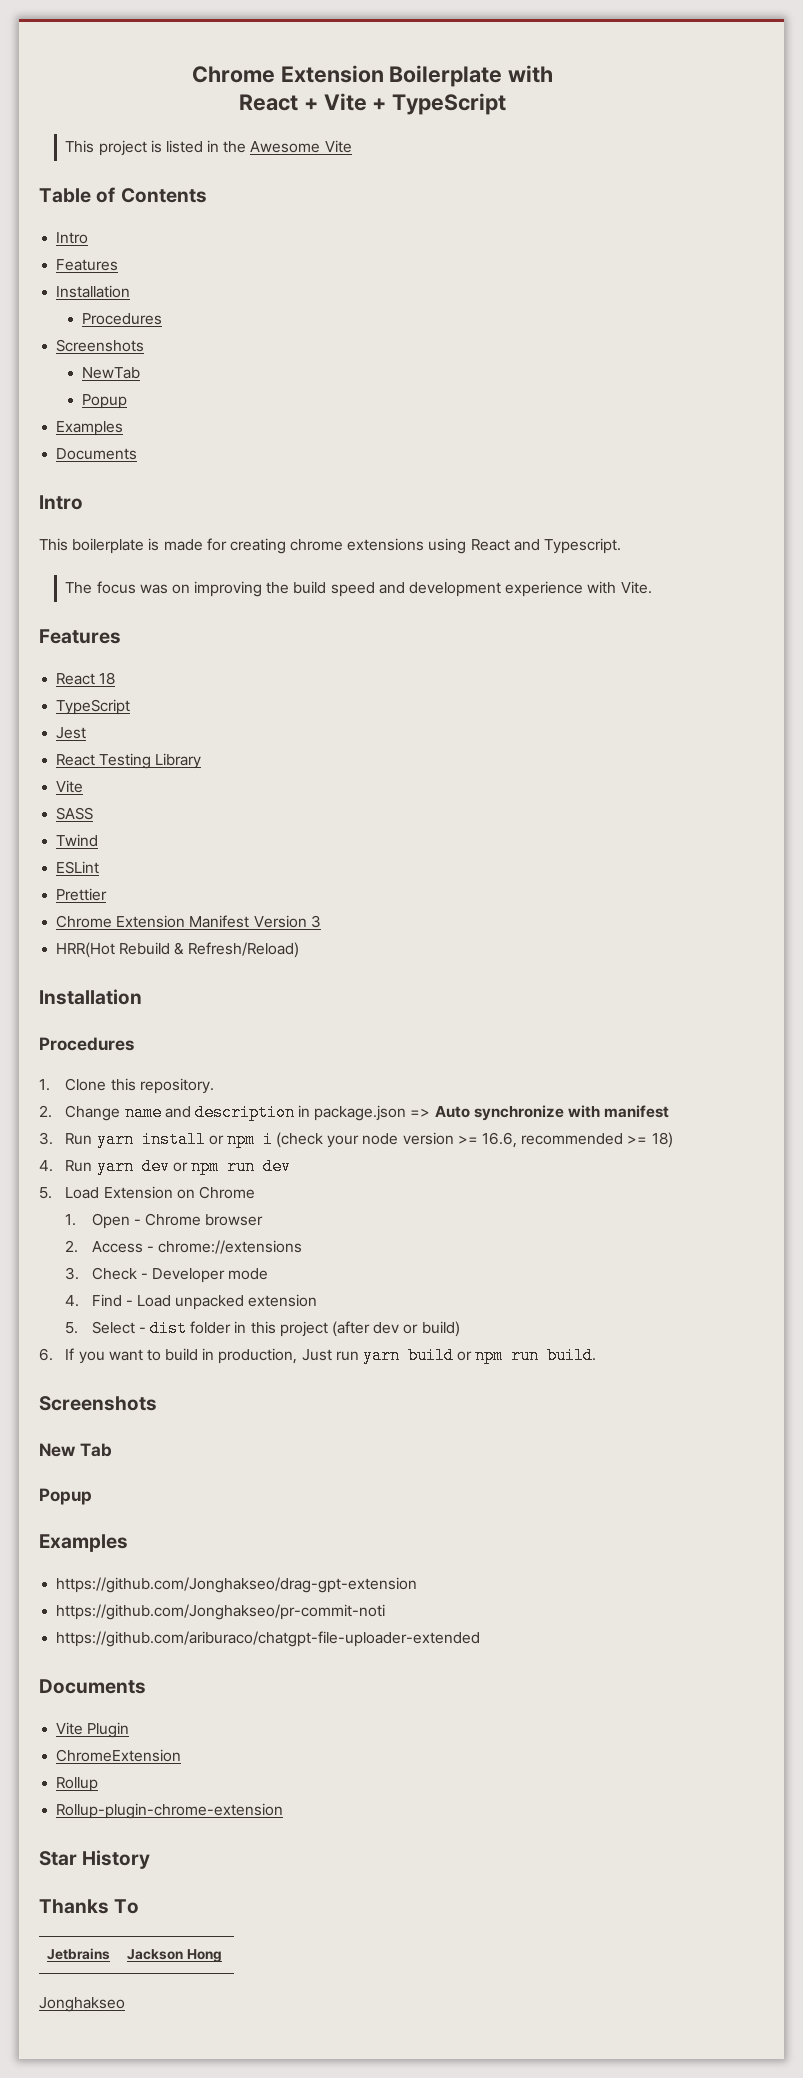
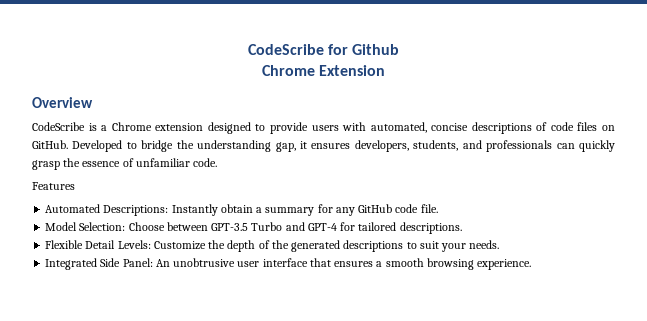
[191,65,554,87] [238,93,507,115] [65,140,352,156] [39,187,207,203] [56,232,89,244] [56,259,119,271] [56,285,131,298] [82,313,163,325] [56,339,145,352] [82,367,141,379] [82,394,128,409] [56,421,124,436] [56,448,138,460] [39,495,83,510] [39,538,622,554] [65,581,652,597] [39,629,121,644] [56,672,116,685] [56,699,131,715] [56,727,87,739] [56,753,202,769] [56,780,84,793] [56,807,94,820] [56,834,99,847] [56,861,100,874] [56,888,108,901] [56,915,321,928] [56,942,299,958] [39,989,142,1005] [39,1037,134,1051] [39,1078,214,1094] [39,1104,670,1121] [39,1131,673,1148] [39,1158,291,1175] [39,1186,255,1199] [65,1213,264,1229] [65,1240,303,1254] [65,1267,269,1283] [65,1294,318,1310] [65,1320,460,1337] [39,1347,597,1364] [39,1396,157,1411] [39,1443,112,1457] [39,1488,92,1505] [39,1534,128,1552] [56,1577,418,1593] [56,1604,386,1620] [56,1631,481,1647] [39,1679,146,1694] [56,1722,130,1738] [56,1749,182,1762] [56,1777,99,1792] [56,1803,284,1819] [39,1850,151,1869] [39,1899,140,1914] [47,1948,111,1960] [127,1949,223,1962] [39,1997,125,2012] Chrome Extension Boilerplate with // React + Vite + TypeScript // This project is listed in the Awesome Vite // Table of Contents // Intro // Features // Installation // Procedures // Screenshots // NewTab // Popup // Examples // Documents // Intro // This boilerplate is made for creating chrome extensions using React and Typescript. // The focus was on improving the build speed and development experience with Vite. // Features // React 18 // TypeScript // Jest // React Testing Library // Vite // SASS // Twind // ESLint // Prettier // Chrome Extension Manifest Version 3 // HRR(Hot Rebuild & Refresh/Reload) // Installation // Procedures // 1. Clone this repository. // 2. Change name and description in package.json => Auto synchronize with manifest // 3. Run yarn install or npm i (check your node version >= 16.6, recommended >= 18) // 4. Run yarn dev or npm run dev // 5. Load Extension on Chrome // 1. Open - Chrome browser // 2. Access - chrome://extensions // 3. Check - Developer mode // 4. Find - Load unpacked extension // 5. Select - dist folder in this project (after dev or build) // 6. If you want to build in production, Just run yarn build or npm run build. // Screenshots // New Tab // Popup // Examples // https://github.com/Jonghakseo/drag-gpt-extension // https://github.com/Jonghakseo/pr-commit-noti // https://github.com/ariburaco/chatgpt-file-uploader-extended // Documents // Vite Plugin // ChromeExtension // Rollup // Rollup-plugin-chrome-extension // Star History // Thanks To // Jetbrains | Jackson Hong // Jonghakseo -> [247,44,400,55] [261,65,386,76] [32,97,93,108] [32,122,615,134] [32,140,616,152] [32,158,218,170] [32,182,75,190] [45,204,438,216] [45,222,462,234] [45,240,500,252] [45,258,532,270] CodeScribe for Github // Chrome Extension // Overview // CodeScribe is a Chrome extension designed to provide users with automated, concise descriptions of code files on GitHub. Developed to bridge the understanding gap, it ensures developers, students, and professionals can quickly grasp the essence of unfamiliar code. // Features // Automated Descriptions: Instantly obtain a summary for any GitHub code file. // Model Selection: Choose between GPT-3.5 Turbo and GPT-4 for tailored descriptions. // Flexible Detail Levels: Customize the depth of the generated descriptions to suit your needs. // Integrated Side Panel: An unobtrusive user interface that ensures a smooth browsing experience.

